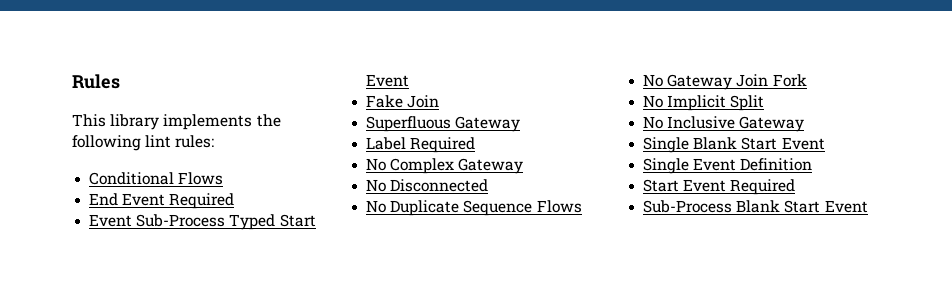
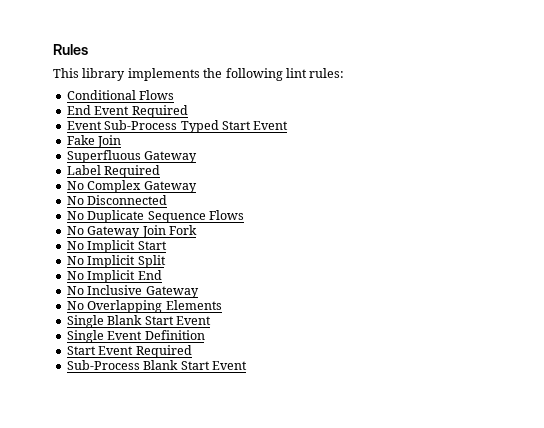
(807, 80) none -> [66,240,167,253] // No Implicit Start
(765, 103) none -> [66,270,162,283] // No Implicit End
(805, 124) none -> [66,300,222,313] // No Overlapping Elements

